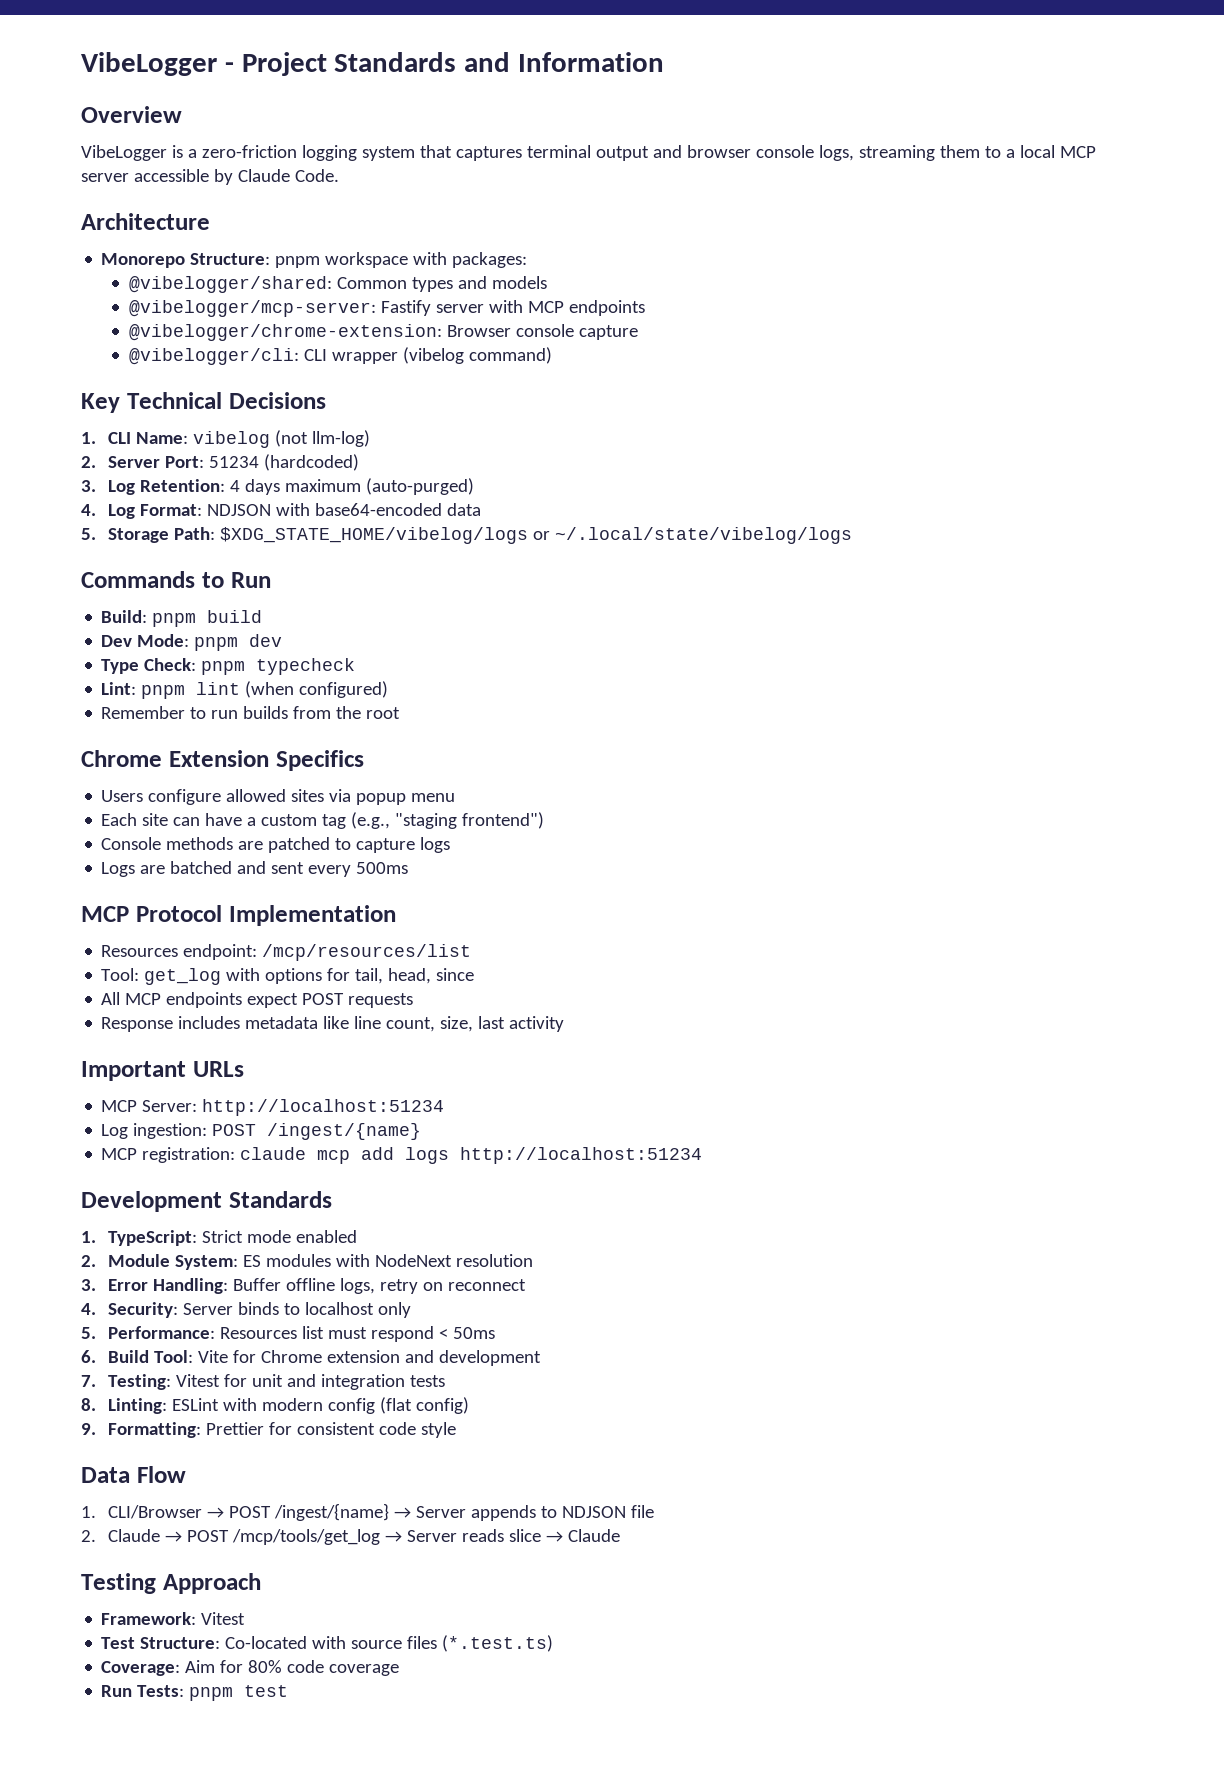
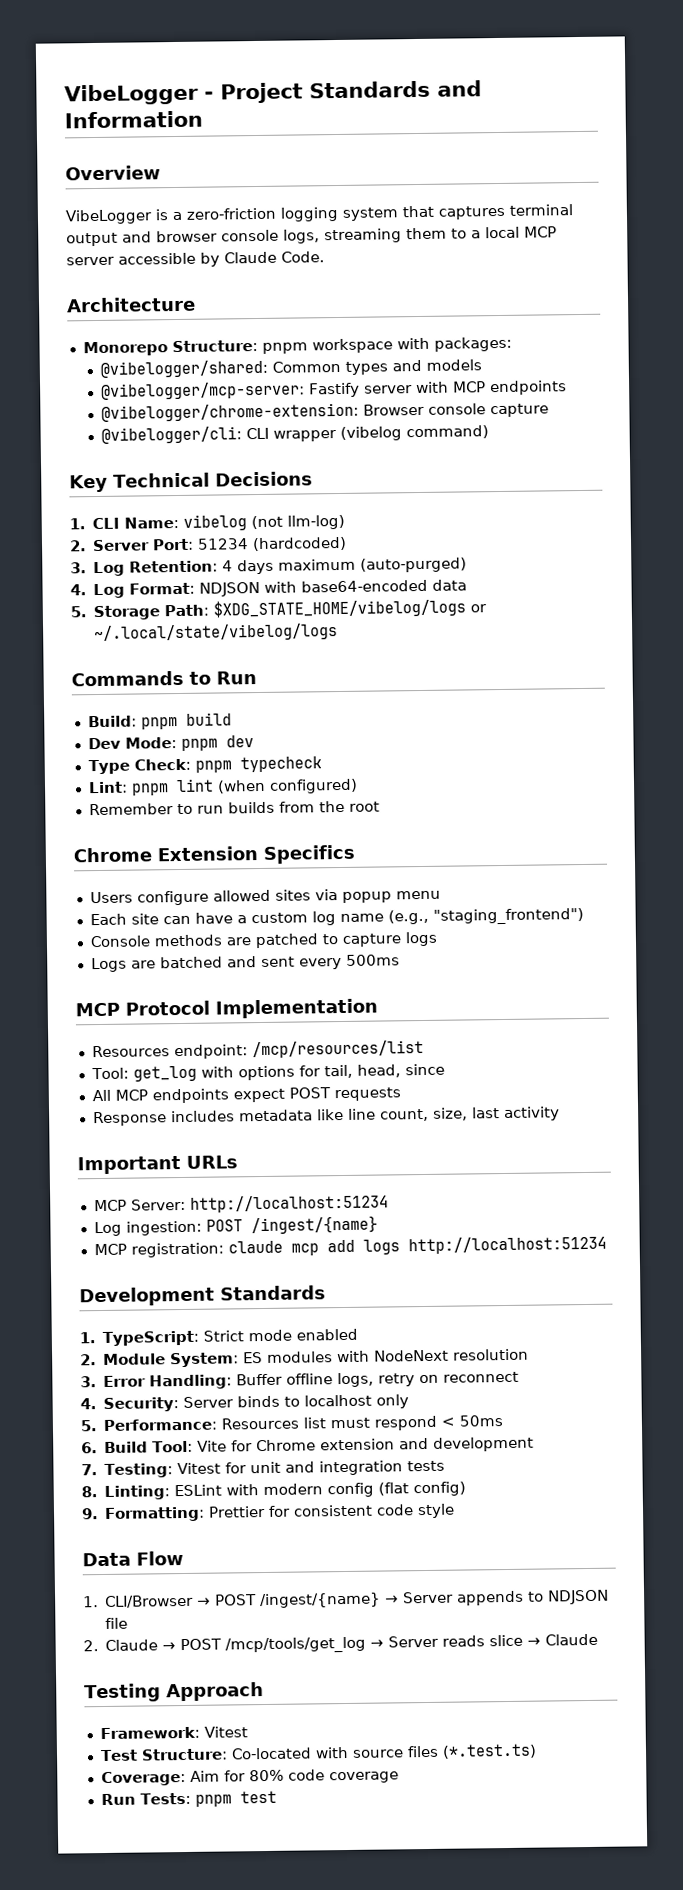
[322,812,545,829] tag (e.g., "staging frontend") -> [311,907,584,926] log name (e.g., "staging_frontend")

